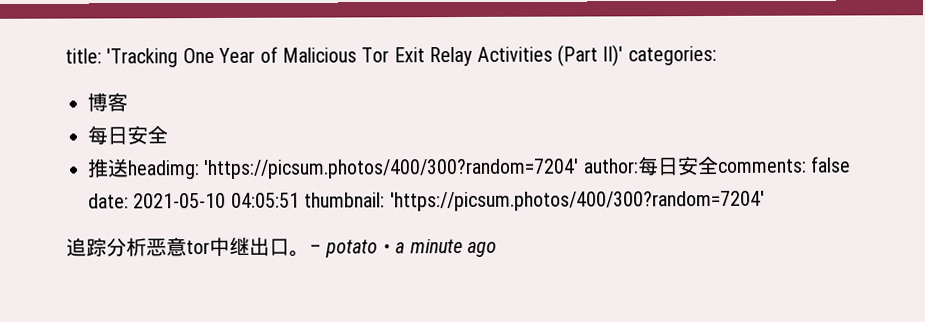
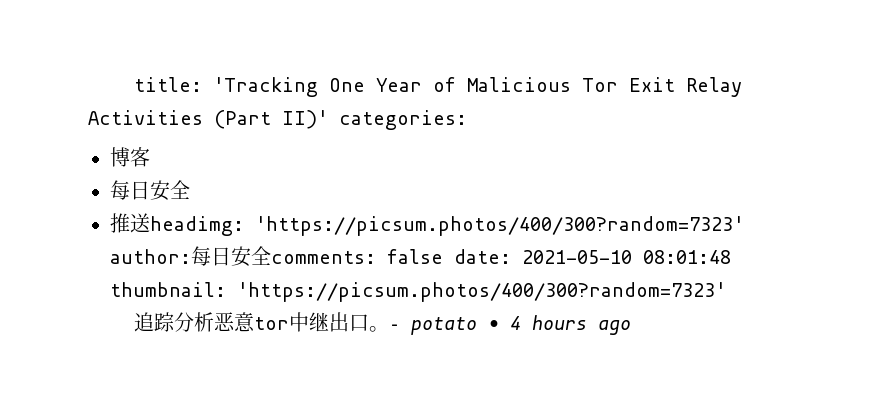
[203,158,580,180] 'https://picsum.photos/400/300?random=7204' -> [255,216,744,236] 'https://picsum.photos/400/300?random=7323'
[230,190,765,212] 04:05:51 thumbnail: 'https://picsum.photos/400/300?random=7204' -> [643,250,731,264] [110,282,726,302] 08:01:48 thumbnail: 'https://picsum.photos/400/300?random=7323'
[395,239,463,254] a minute -> [510,315,588,330] 4 hours

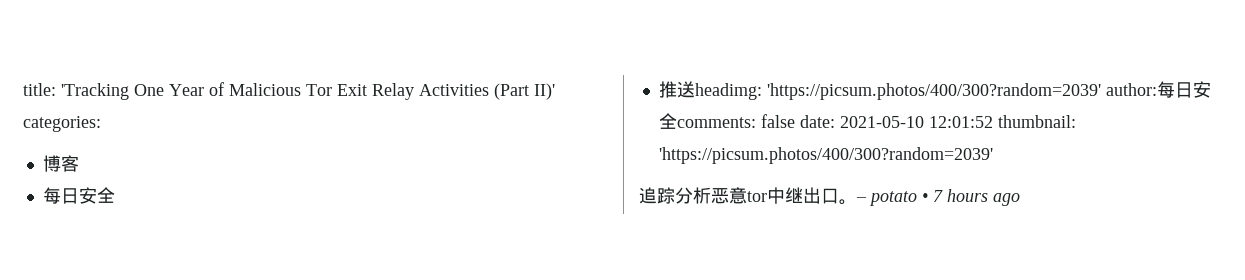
[255,216,744,236] 'https://picsum.photos/400/300?random=7323' -> [766,83,1101,100] 'https://picsum.photos/400/300?random=2039'
[643,250,731,264] [110,282,726,302] 08:01:48 thumbnail: 'https://picsum.photos/400/300?random=7323' -> [928,115,1076,128] [658,147,993,164] 12:01:52 thumbnail: 'https://picsum.photos/400/300?random=2039'
[510,316,522,330] 4 -> [933,190,943,202] 7

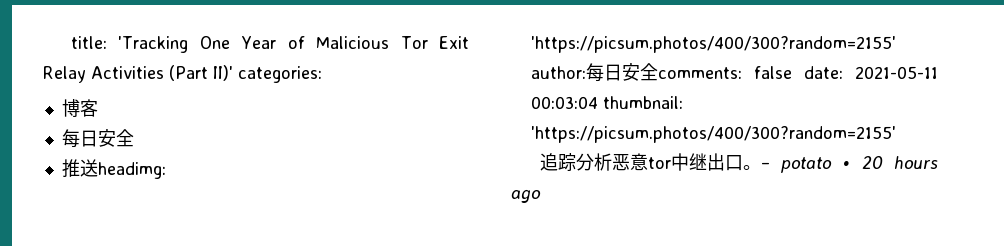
[766,83,1101,100] 'https://picsum.photos/400/300?random=2039' -> [530,36,896,53] 'https://picsum.photos/400/300?random=2155'
[839,115,1076,128] [658,147,993,164] 2021-05-10 12:01:52 thumbnail: 'https://picsum.photos/400/300?random=2039' -> [855,66,938,79] [530,96,683,109] [530,126,896,143] 2021-05-11 00:03:04 thumbnail: 'https://picsum.photos/400/300?random=2155'
[933,190,943,202] 7 -> [861,156,883,169] 20

